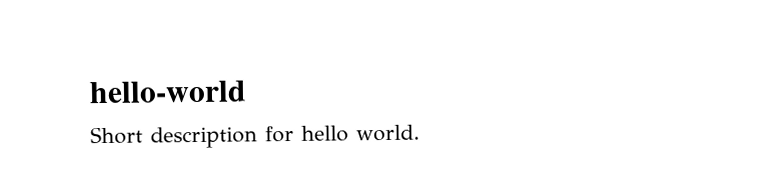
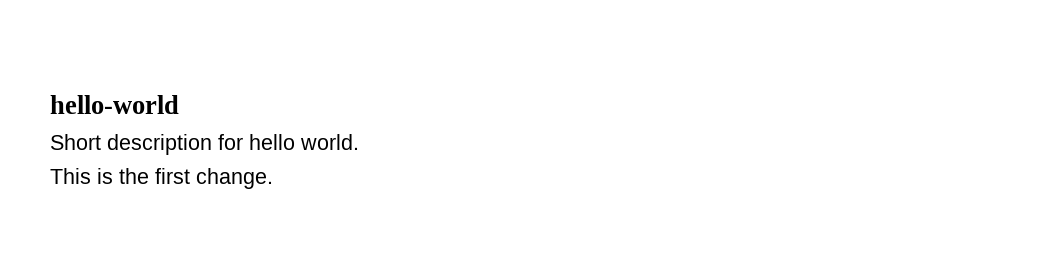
(420, 133) none -> [50,168,273,189] // This is the first change.

